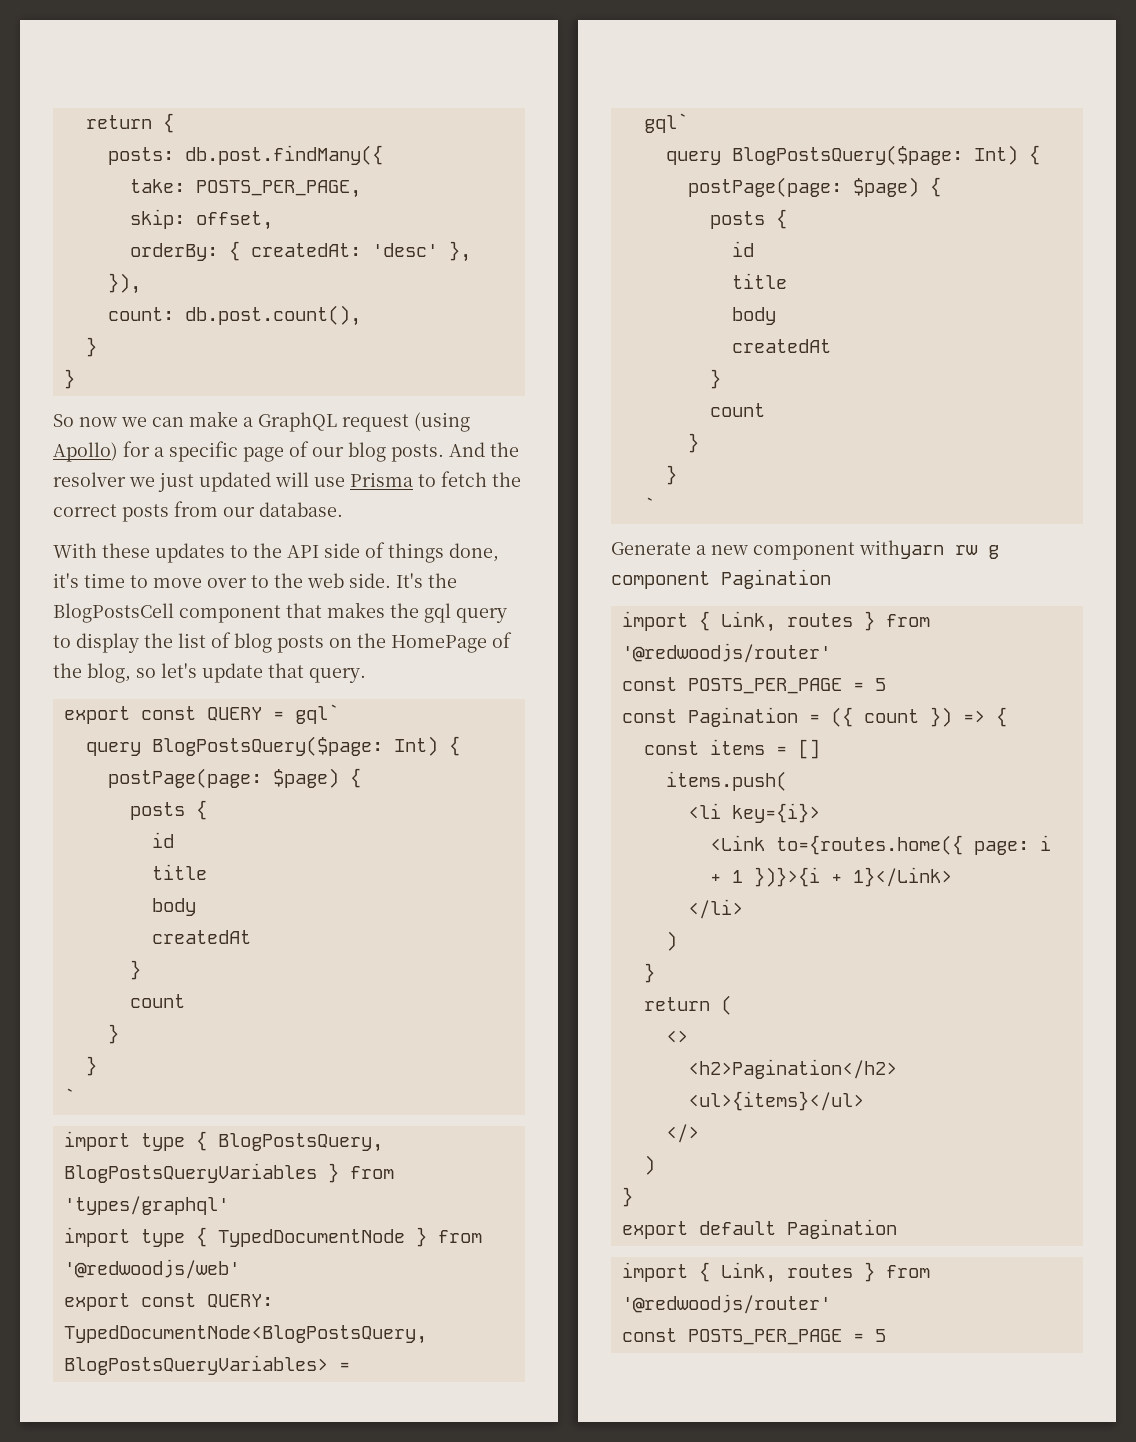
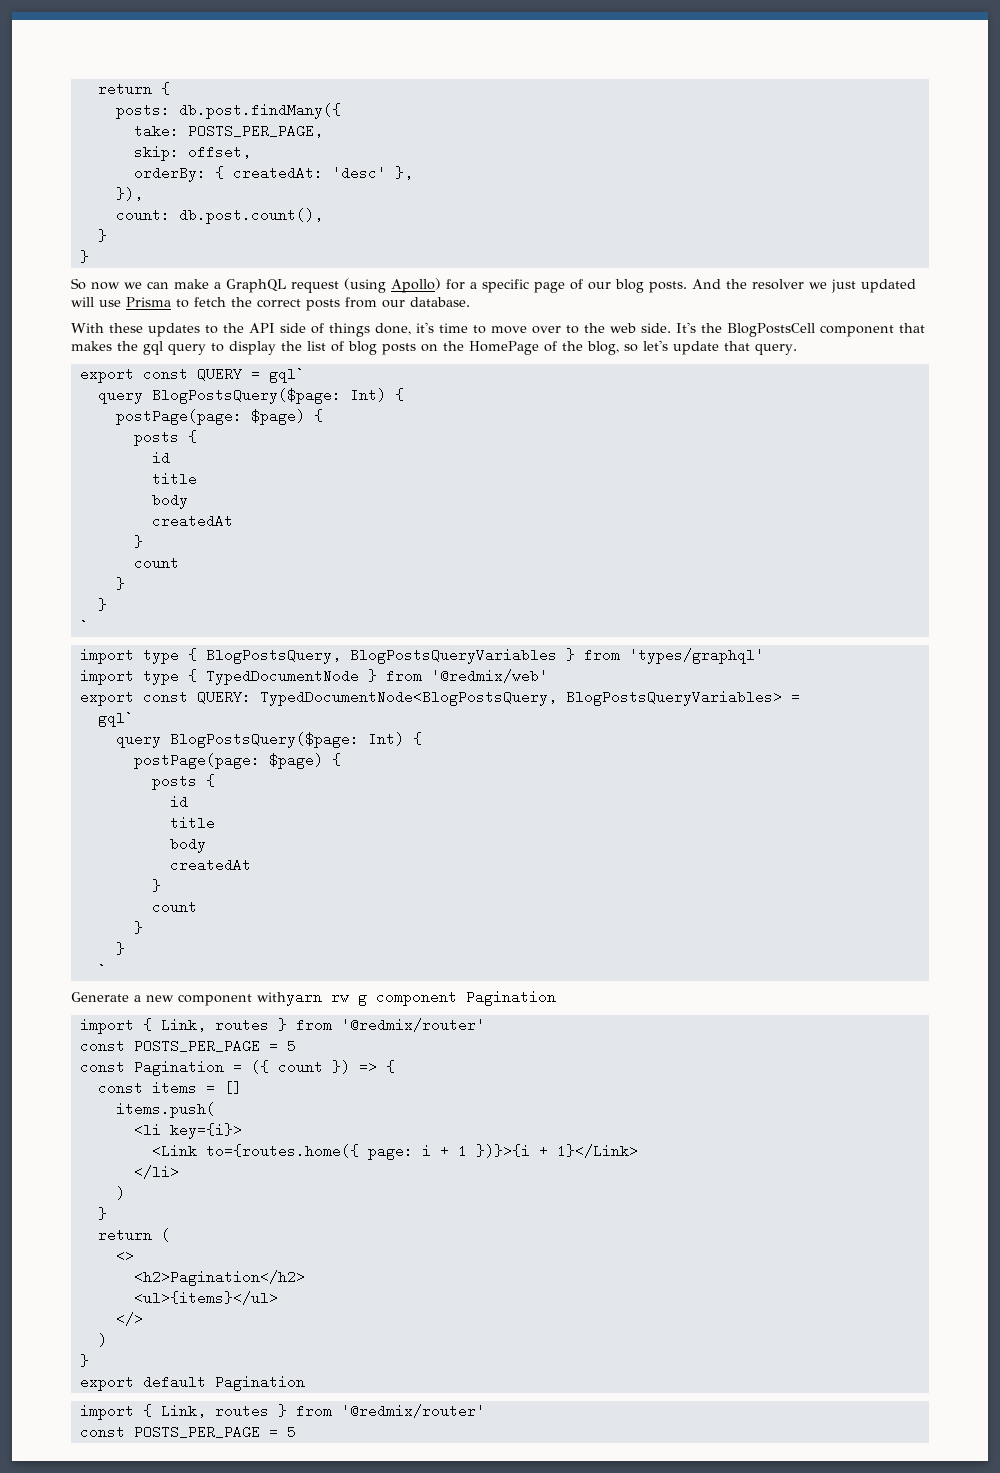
[63,1259,240,1279] '@redwoodjs/web' -> [430,669,548,683] '@redmix/web'
[621,643,831,663] '@redwoodjs/router' -> [340,1018,485,1032] '@redmix/router'
[621,1294,831,1314] '@redwoodjs/router' -> [340,1404,485,1418] '@redmix/router'

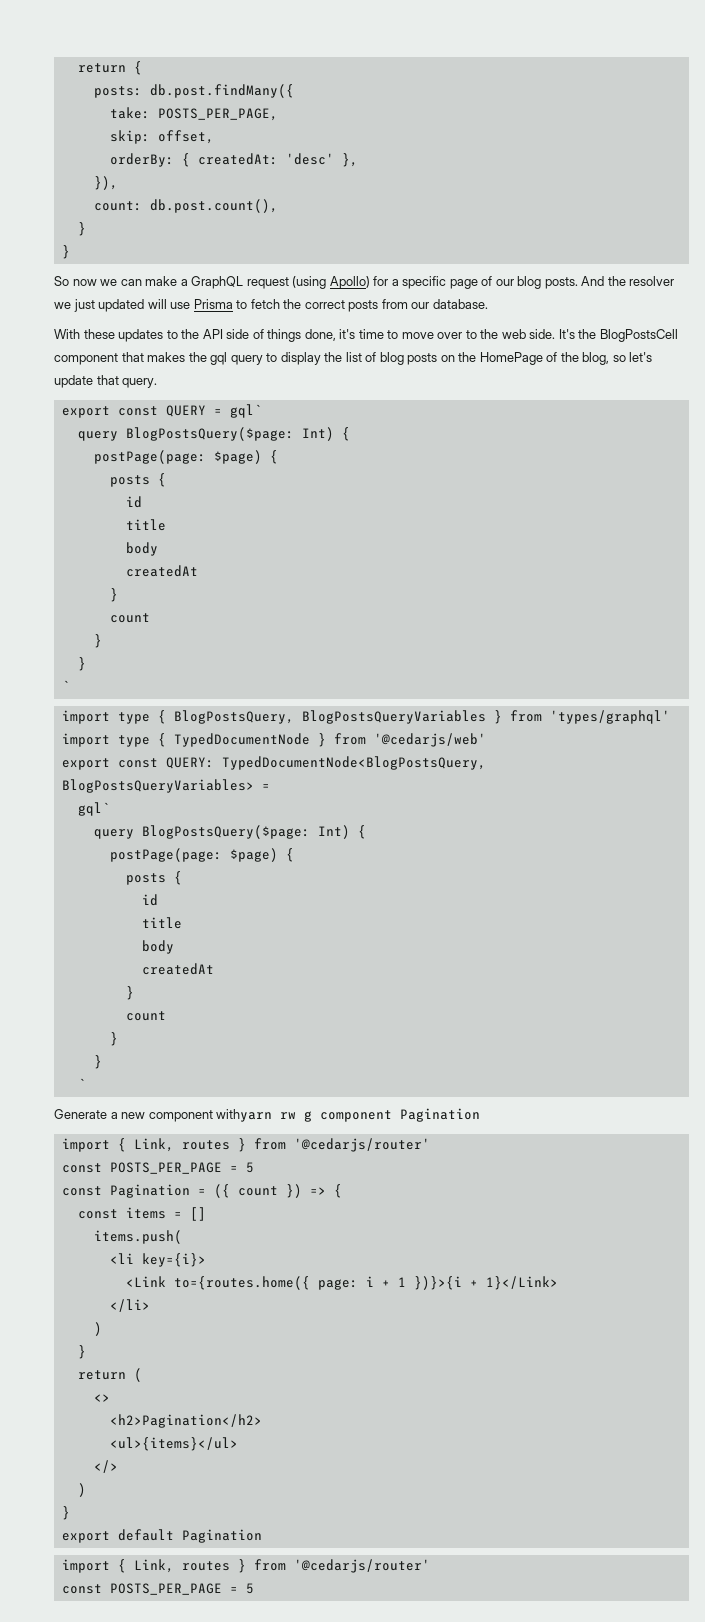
[430,669,548,683] '@redmix/web' -> [373,733,486,747] '@cedarjs/web'
[340,1018,485,1032] '@redmix/router' -> [293,1138,430,1152] '@cedarjs/router'
[340,1404,485,1418] '@redmix/router' -> [293,1559,430,1573] '@cedarjs/router'

